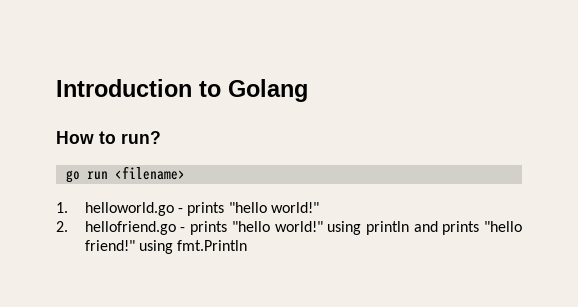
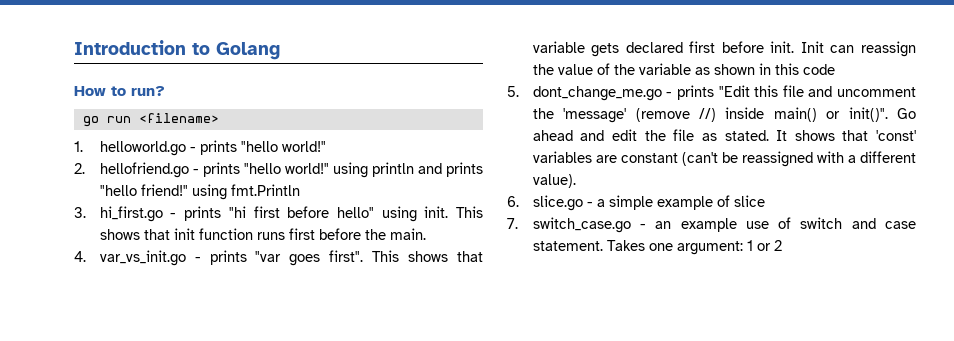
(248, 245) none -> [74,206,483,222] [99,228,426,240] [74,250,483,266] [532,41,916,57] [532,63,835,75] [507,85,916,101] [532,107,916,123] [532,129,917,141] [532,151,916,167] [532,174,576,188] [507,195,765,211] [507,217,916,233] [532,240,782,255] // 3. hi_first.go - prints "hi first before hello" using init. This shows that init function runs first before the main. // 4. var_vs_init.go - prints "var goes first". This shows that variable gets declared first before init. Init can reassign the value of the variable as shown in this code // 5. dont_change_me.go - prints "Edit this file and uncomment the 'message' (remove //) inside main() or init()". Go ahead and edit the file as stated. It shows that 'const' variables are constant (can't be reassigned with a different value). // 6. slice.go - a simple example of slice // 7. switch_case.go - an example use of switch and case statement. Takes one argument: 1 or 2

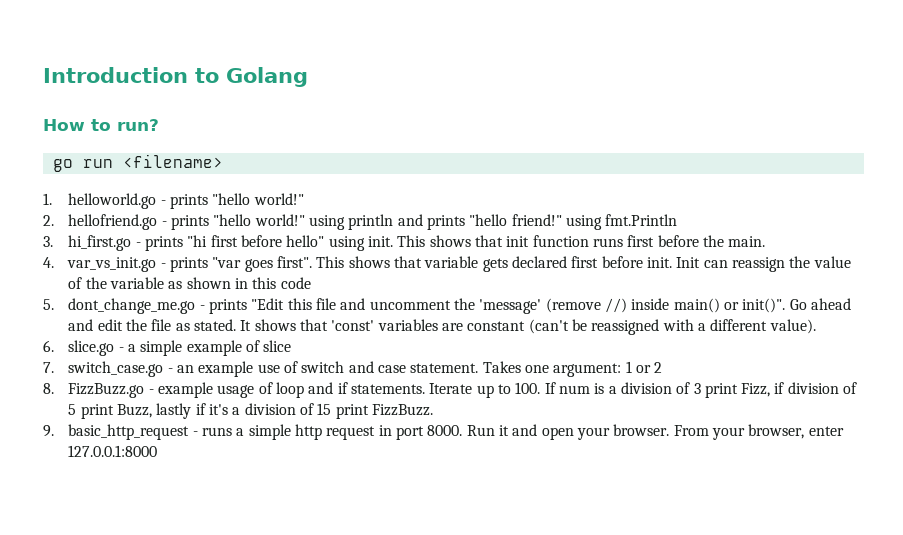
(782, 245) none -> [43,382,858,398] [68,403,433,419] [43,424,844,440] [68,445,158,457] // 8. FizzBuzz.go - example usage of loop and if statements. Iterate up to 100. If num is a division of 3 print Fizz, if division of 5 print Buzz, lastly if it's a division of 15 print FizzBuzz. // 9. basic_http_request - runs a simple http request in port 8000. Run it and open your browser. From your browser, enter 127.0.0.1:8000

